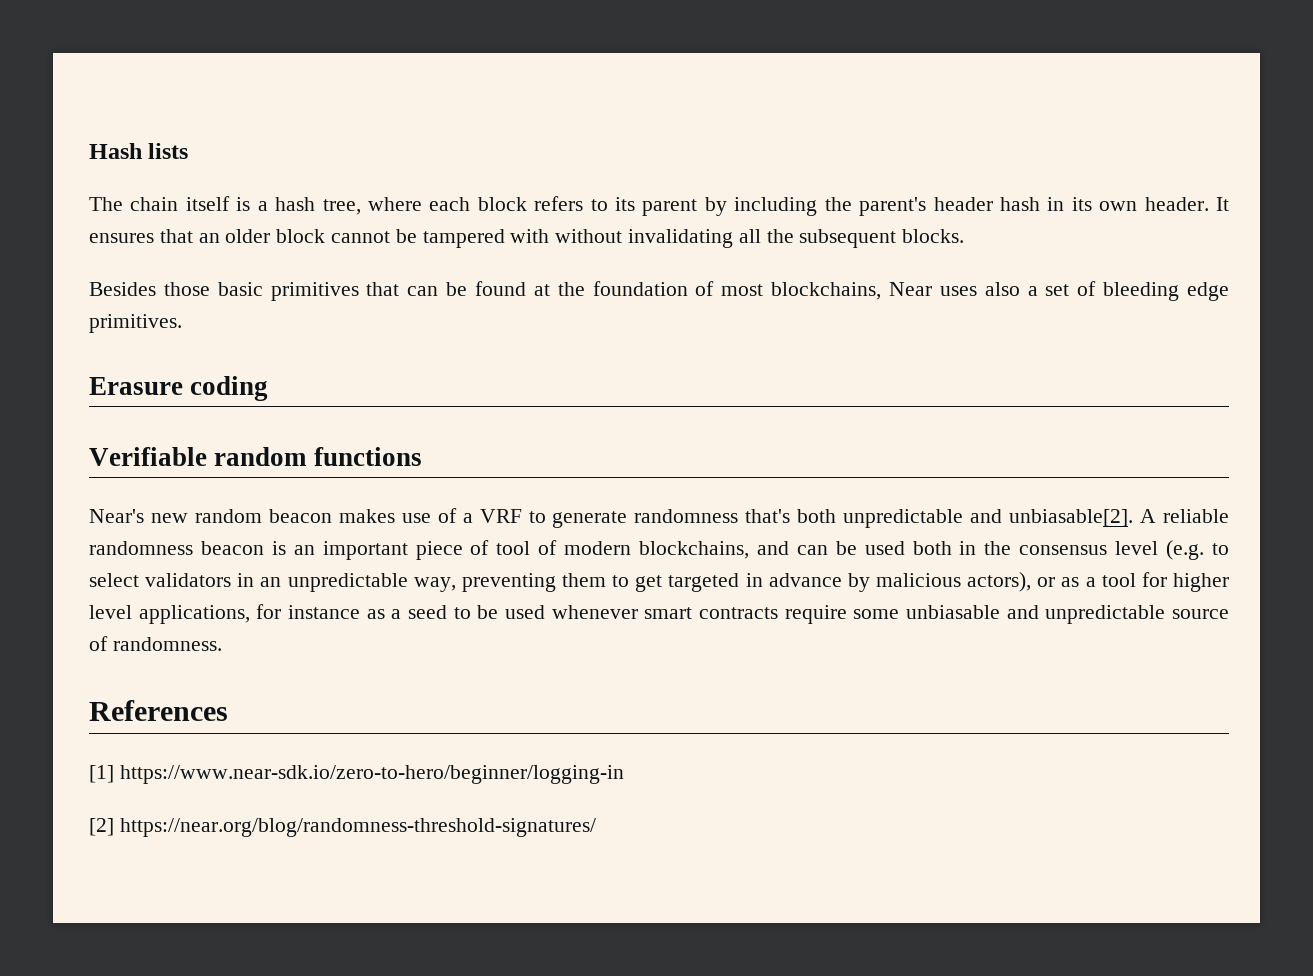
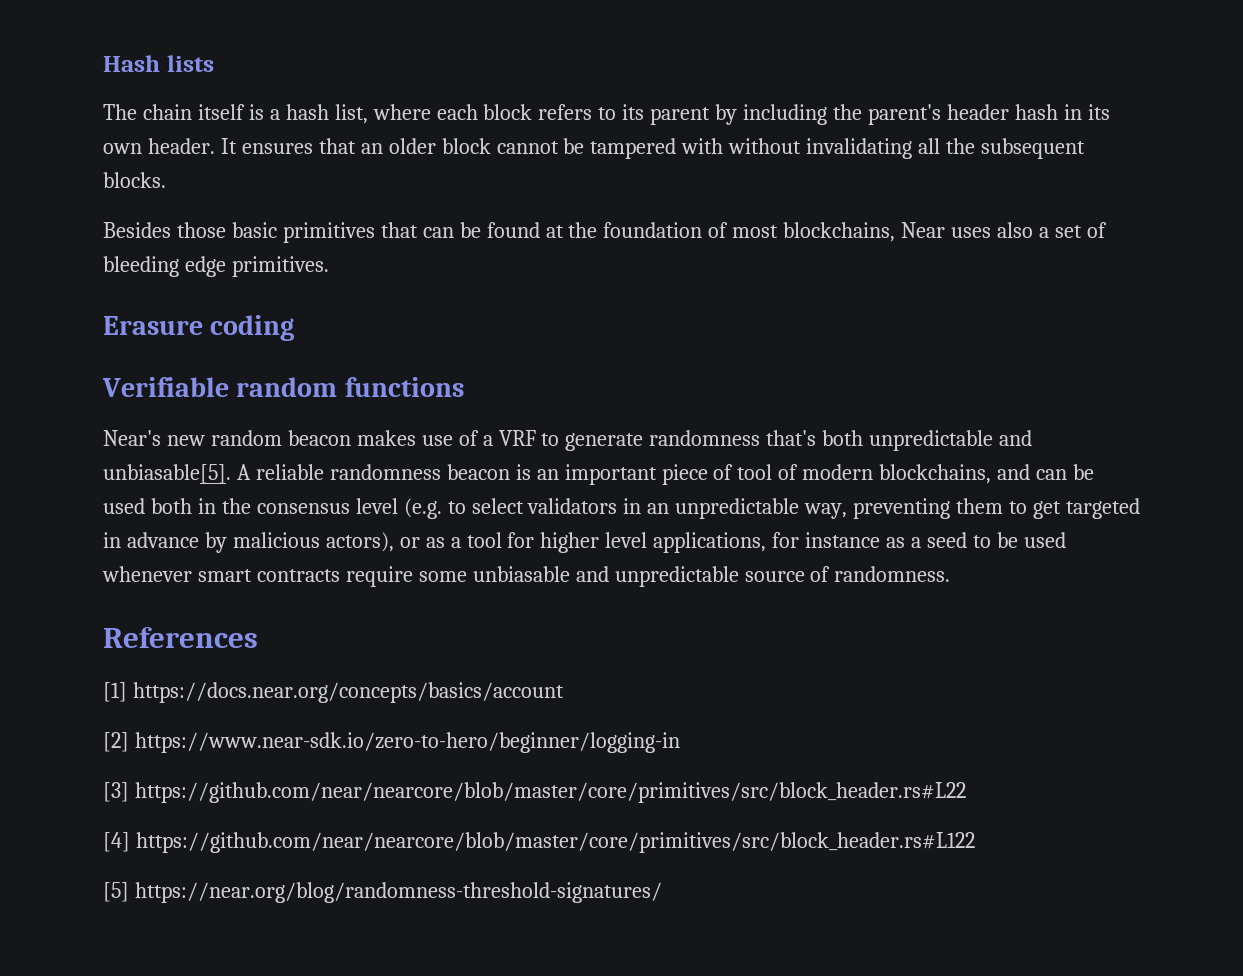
[322,199,361,215] tree, -> [334,104,368,124] list,
[1009,509,1134,527] unbiasable[2]. -> [103,464,231,484] unbiasable[5].
(114, 774) none -> [132,682,564,703] [103,732,129,752] https://docs.near.org/concepts/basics/account // [2]
[89,818,114,836] [2] -> [103,782,966,803] [103,832,975,853] [103,882,129,902] [3] https://github.com/near/nearcore/blob/master/core/primitives/src/block_header.rs#L22 // [4] https://github.com/near/nearcore/blob/master/core/primitives/src/block_header.rs#L122 // [5]

